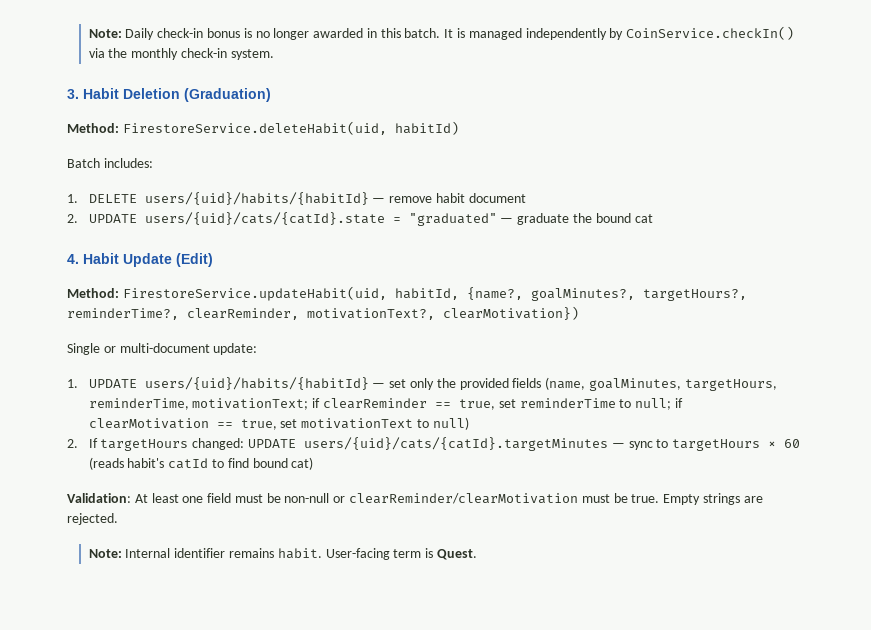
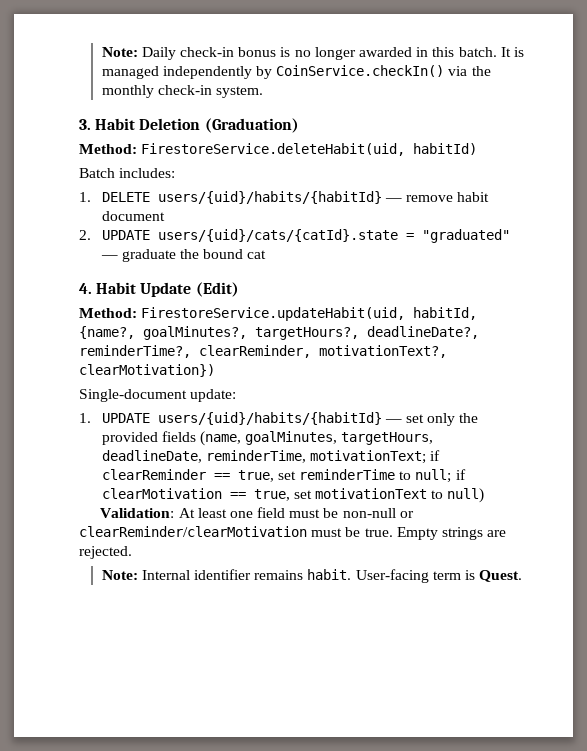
(747, 295) none -> [367,326,479,339] deadlineDate?,
[67,343,210,355] Single or multi-document -> [79,389,187,402] Single-document
(777, 385) none -> [101,450,202,463] deadlineDate,
[67,437,801,451] [88,457,314,470] // 2. If targetHours changed: UPDATE users/{uid}/cats/{catId}.targetMinutes — sync to targetHours × 60 (reads habit's catId to find bound cat) -> (485, 495) none

